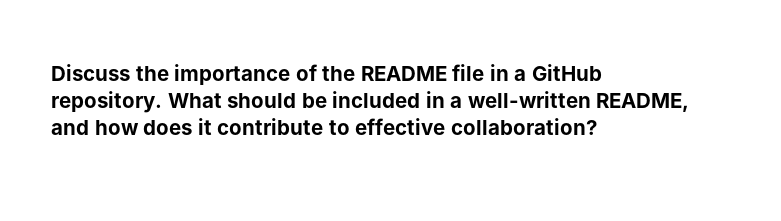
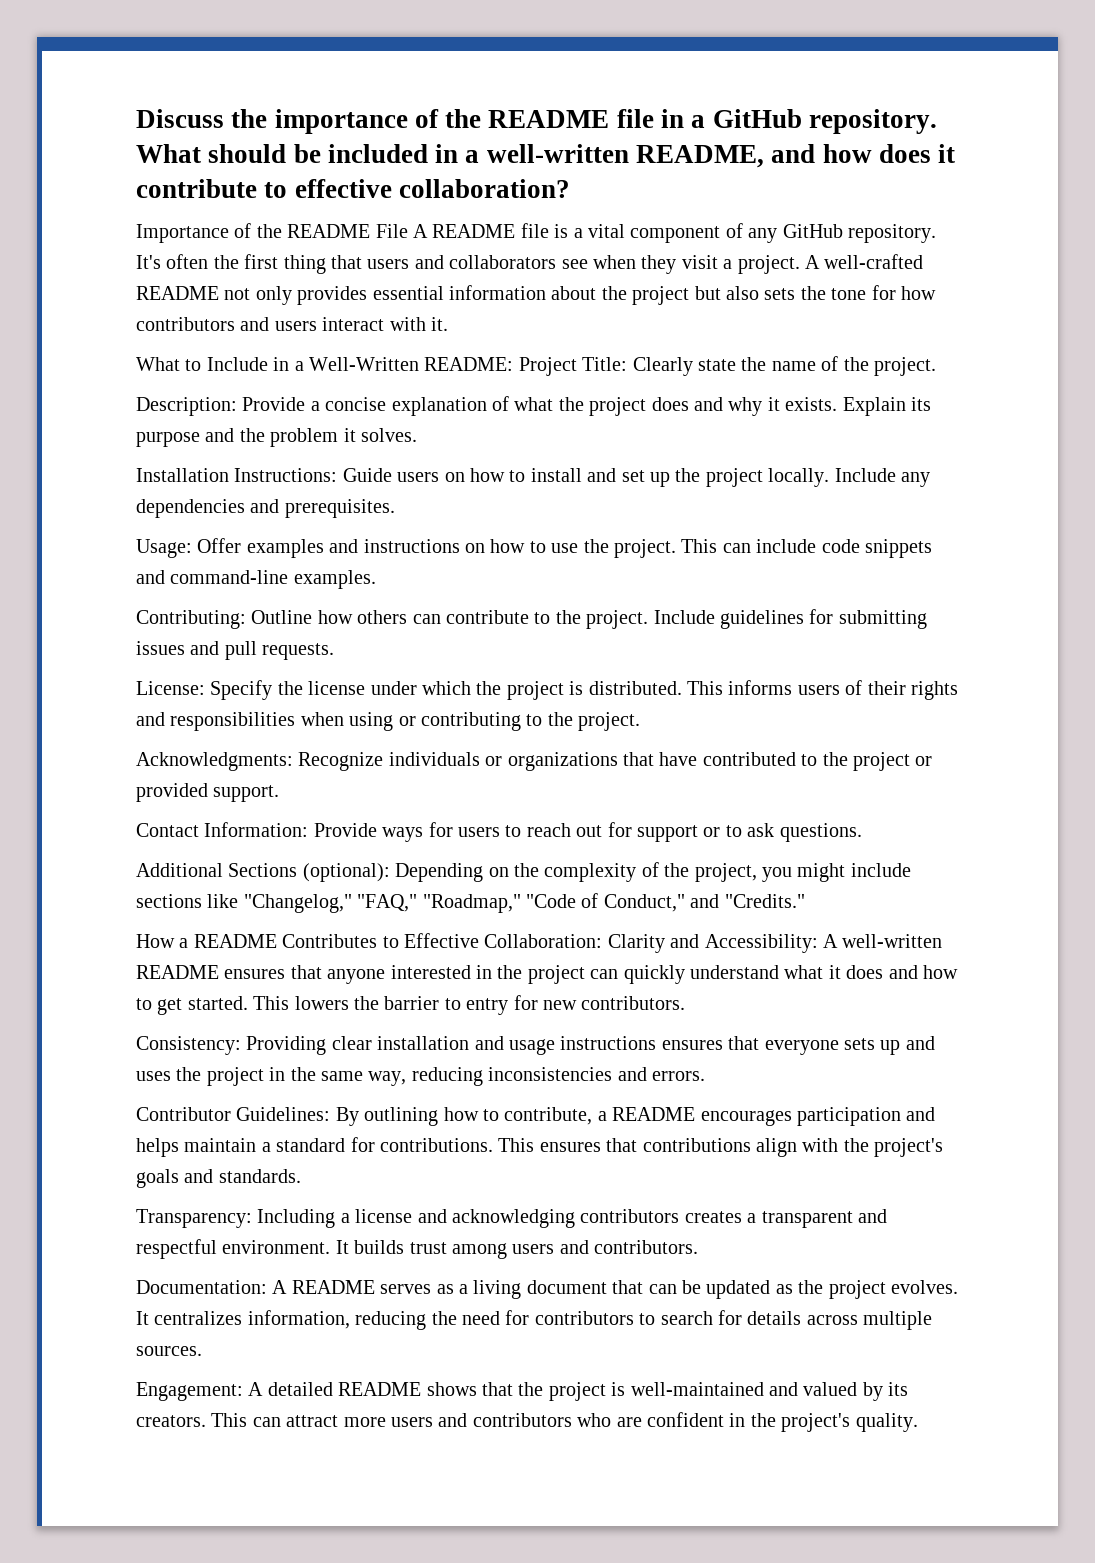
(597, 126) none -> [136,223,936,243] [136,254,924,274] [136,285,936,305] [136,317,448,331] [136,356,936,376] [136,396,931,416] [136,428,417,447] [136,468,930,487] [136,499,395,518] [136,538,932,558] [136,570,376,589] [136,609,927,629] [136,641,335,660] [136,680,958,700] [136,712,641,731] [136,752,933,771] [136,783,280,802] [136,822,862,842] [136,862,911,882] [136,893,805,913] [136,933,943,953] [136,965,958,984] [136,995,686,1015] [136,1036,935,1055] [136,1067,705,1086] [136,1107,936,1126] [136,1137,944,1157] [136,1169,301,1188] [136,1209,887,1228] [136,1239,699,1259] [136,1280,958,1299] [136,1310,933,1330] [136,1346,202,1356] [136,1382,909,1401] [136,1412,918,1432] // Importance of the README File A README file is a vital component of any GitHub repository. It's often the first thing that users and collaborators see when they visit a project. A well-crafted README not only provides essential information about the project but also sets the tone for how contributors and users interact with it. // What to Include in a Well-Written README: Project Title: Clearly state the name of the project. // Description: Provide a concise explanation of what the project does and why it exists. Explain its purpose and the problem it solves. // Installation Instructions: Guide users on how to install and set up the project locally. Include any dependencies and prerequisites. // Usage: Offer examples and instructions on how to use the project. This can include code snippets and command-line examples. // Contributing: Outline how others can contribute to the project. Include guidelines for submitting issues and pull requests. // License: Specify the license under which the project is distributed. This informs users of their rights and responsibilities when using or contributing to the project. // Acknowledgments: Recognize individuals or organizations that have contributed to the project or provided support. // Contact Information: Provide ways for users to reach out for support or to ask questions. // Additional Sections (optional): Depending on the complexity of the project, you might include sections like "Changelog," "FAQ," "Roadmap," "Code of Conduct," and "Credits." // How a README Contributes to Effective Collaboration: Clarity and Accessibility: A well-written README ensures that anyone interested in the project can quickly understand what it does and how to get started. This lowers the barrier to entry for new contributors. // Consistency: Providing clear installation and usage instructions ensures that everyone sets up and uses the project in the same way, reducing inconsistencies and errors. // Contributor Guidelines: By outlining how to contribute, a README encourages participation and helps maintain a standard for contributions. This ensures that contributions align with the project's goals and standards. // Transparency: Including a license and acknowledging contributors creates a transparent and respectful environment. It builds trust among users and contributors. // Documentation: A README serves as a living document that can be updated as the project evolves. It centralizes information, reducing the need for contributors to search for details across multiple sources. // Engagement: A detailed README shows that the project is well-maintained and valued by its creators. This can attract more users and contributors who are confident in the project's quality.

